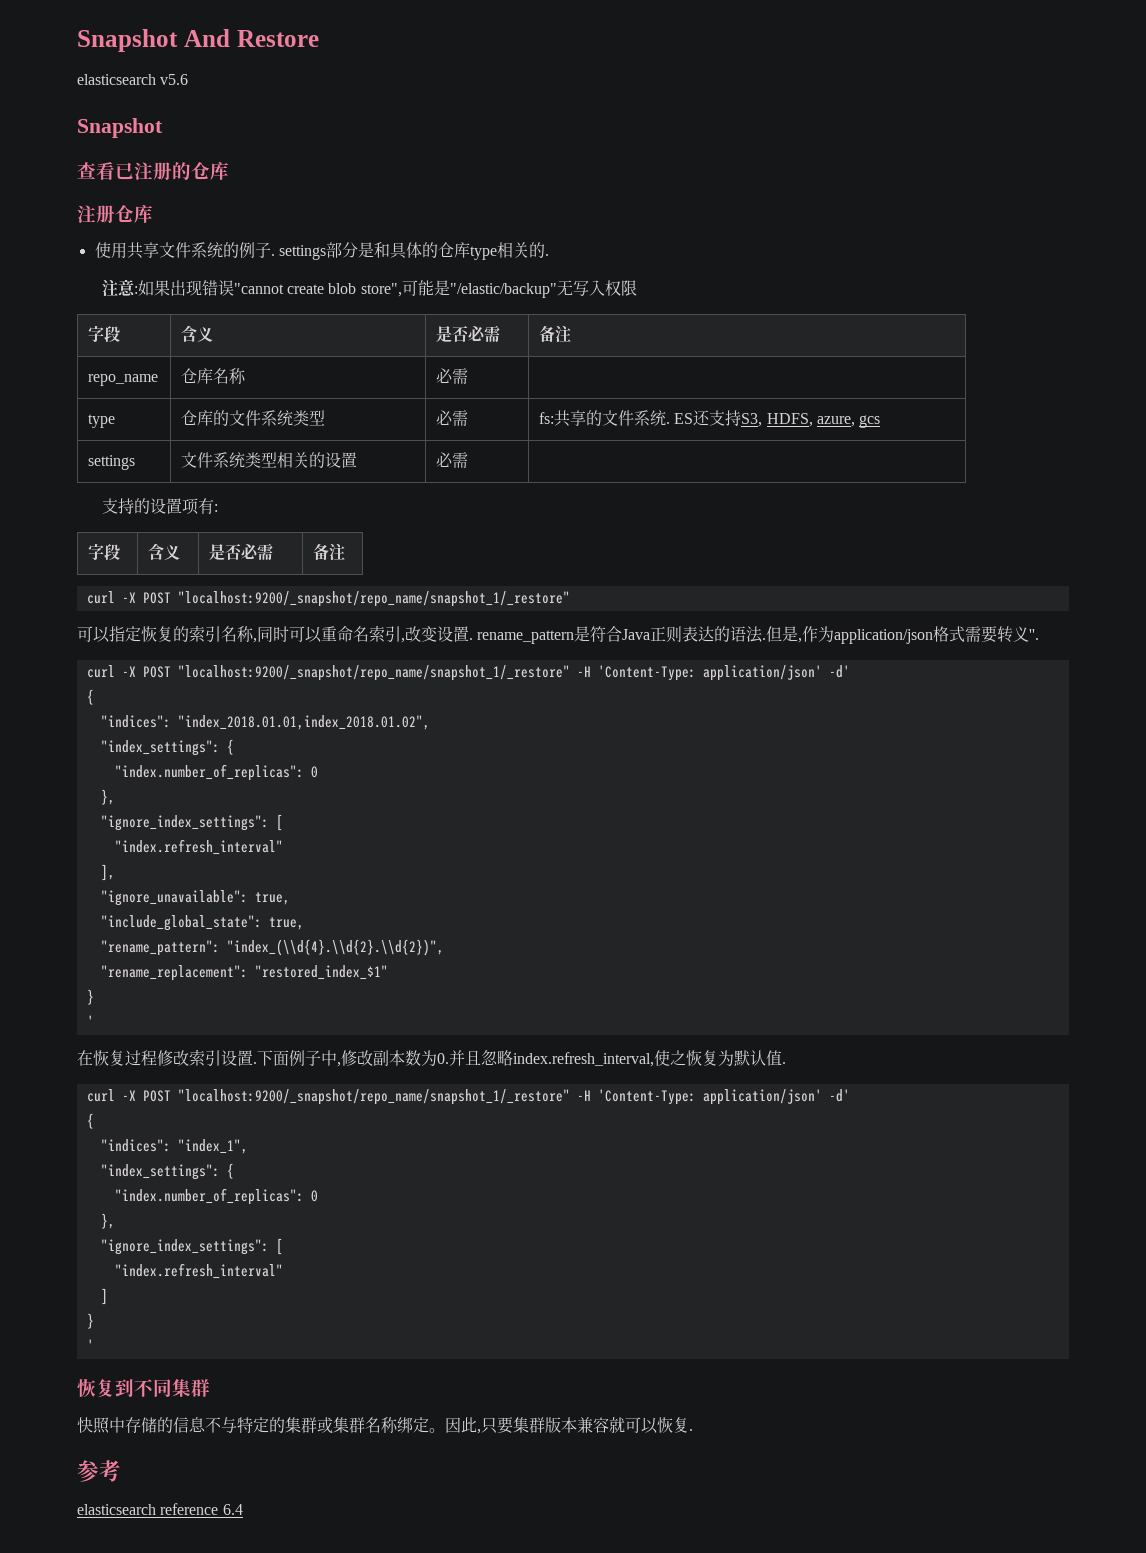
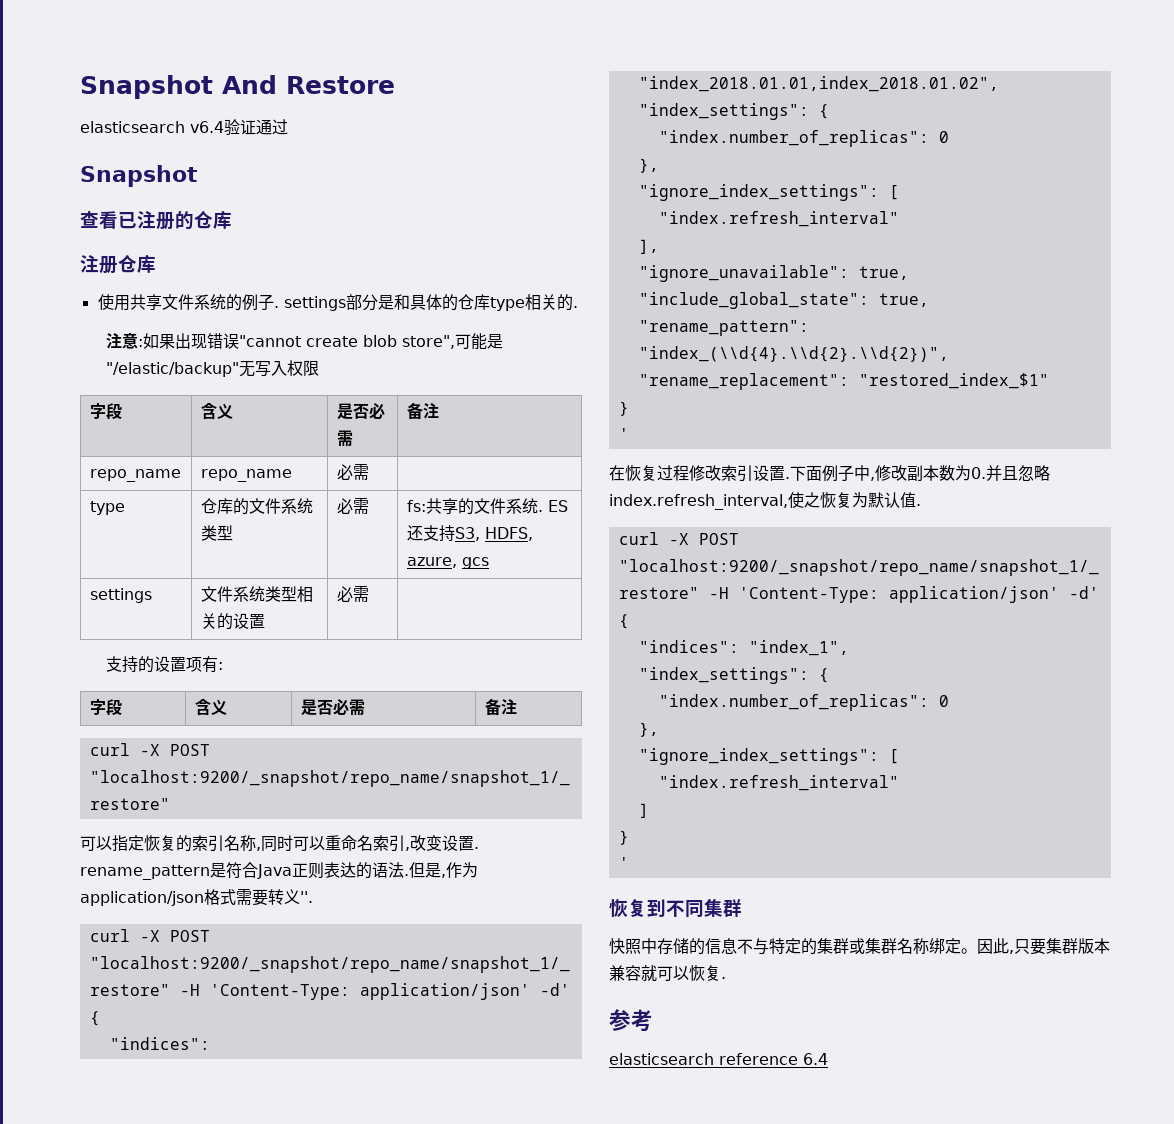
[160,74,189,85] v5.6 -> [190,119,288,135] v6.4验证通过
[181,368,247,384] 仓库名称 -> [200,469,292,482] repo_name

